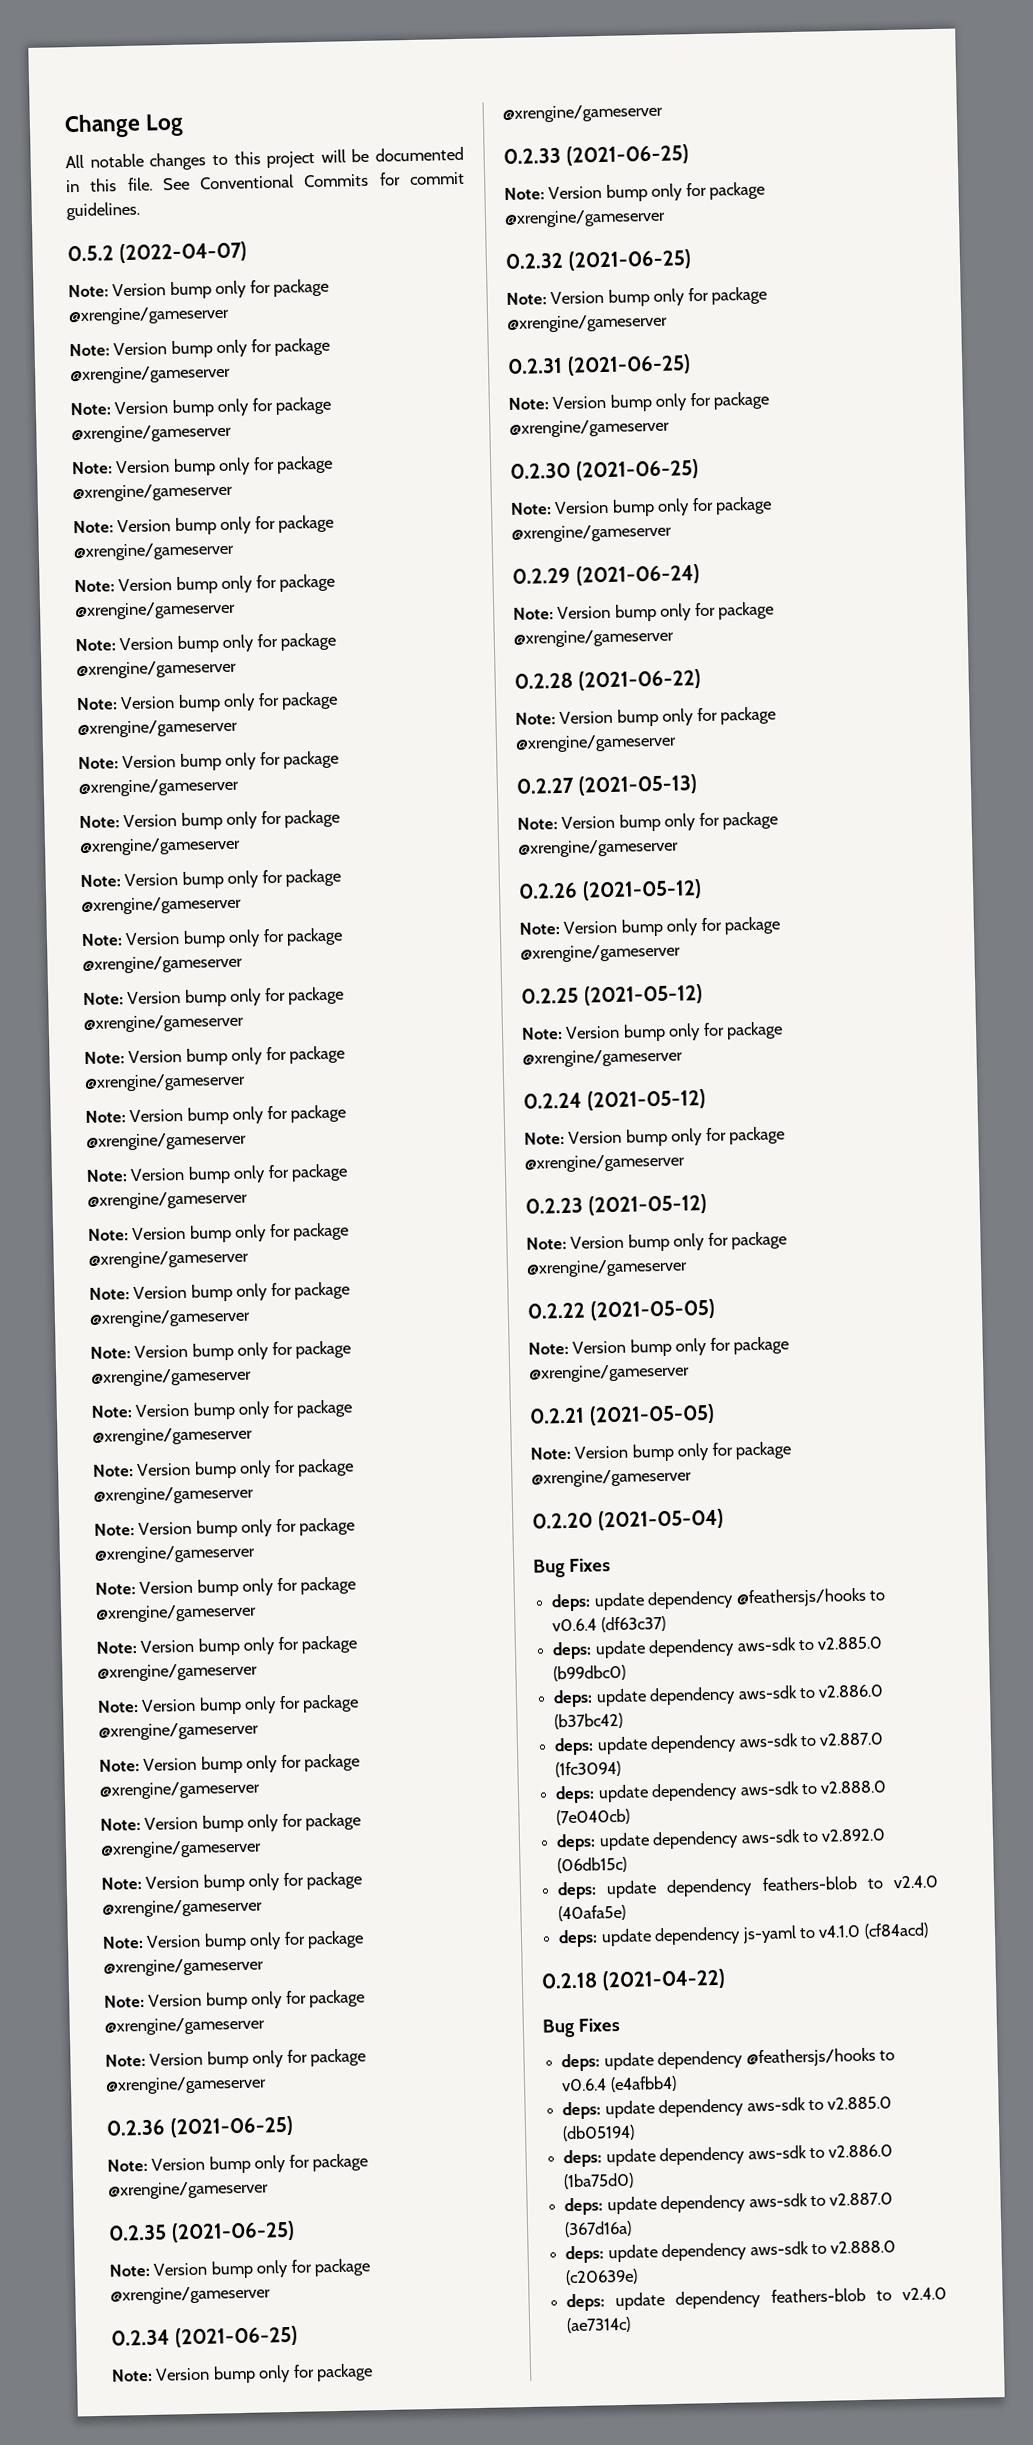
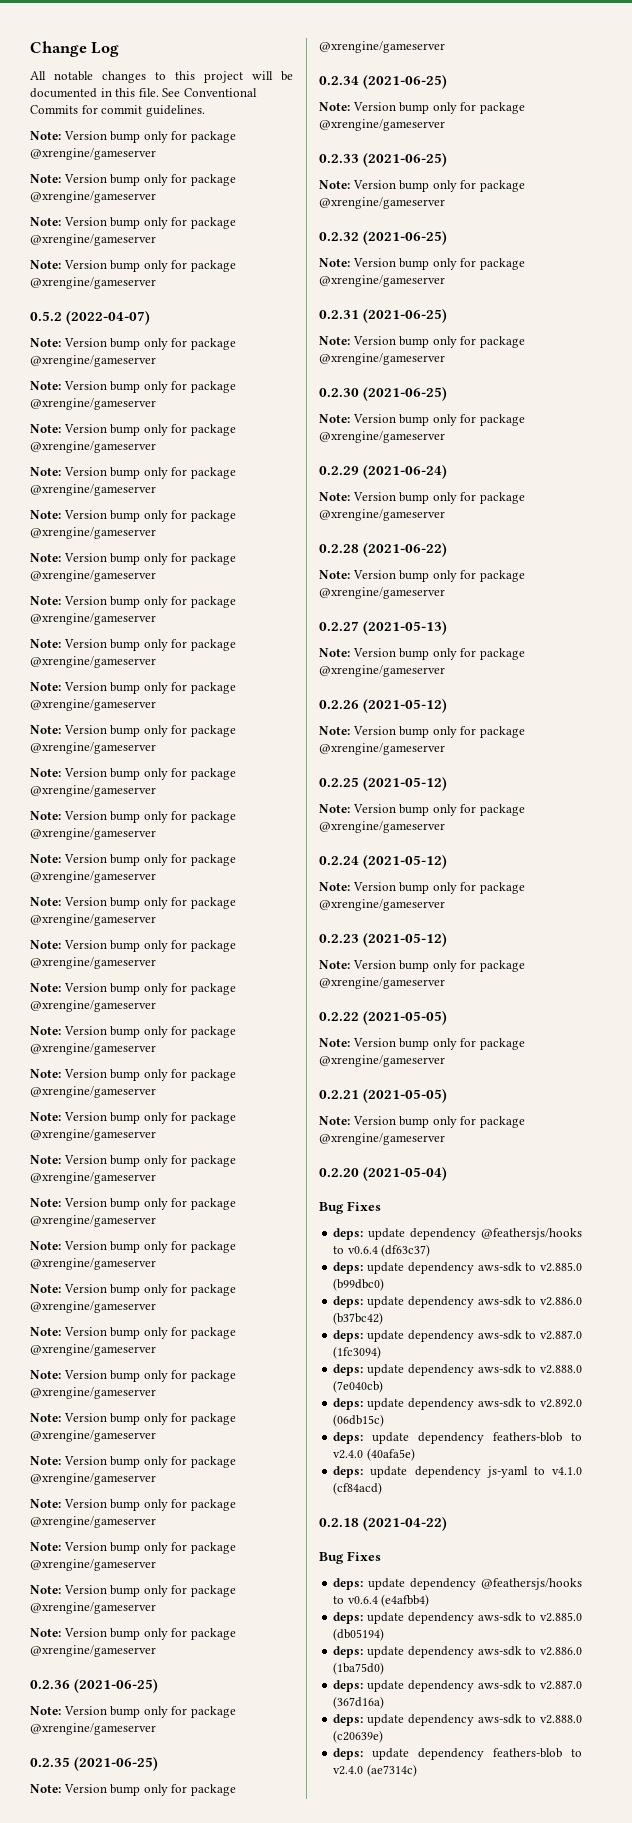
(140, 211) none -> [30,131,236,143] [30,148,156,160] [30,174,236,186] [30,191,156,203] [30,217,236,229] [30,234,156,246] [30,260,236,272] [30,277,156,289] // Note: Version bump only for package @xrengine/gameserver // Note: Version bump only for package @xrengine/gameserver // Note: Version bump only for package @xrengine/gameserver // Note: Version bump only for package @xrengine/gameserver

